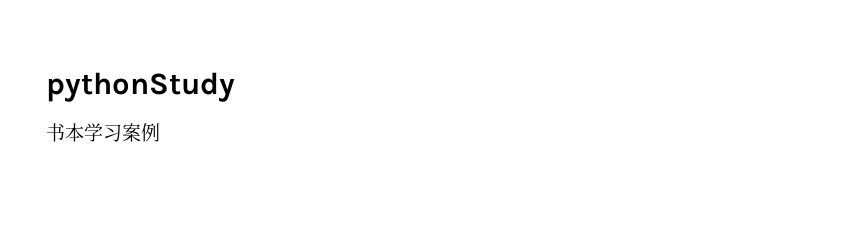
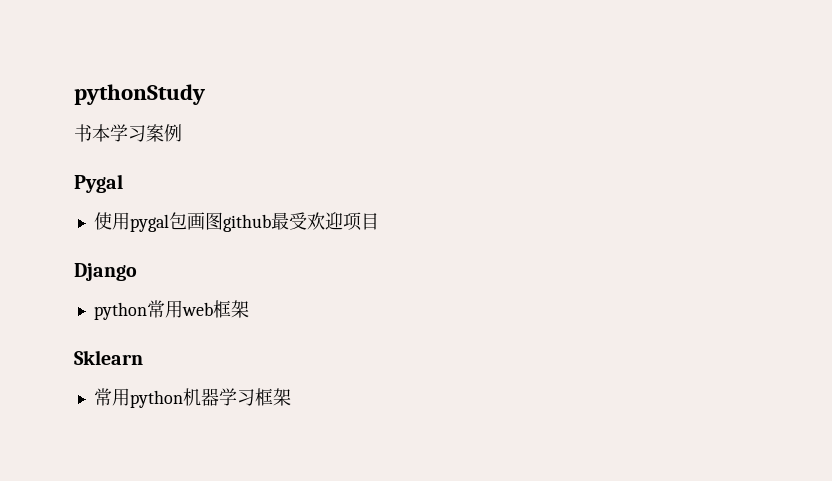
(160, 132) none -> [74,174,123,193] [93,212,379,232] [74,263,137,281] [93,300,249,320] [74,350,143,365] [93,388,291,408] // Pygal // 使用pygal包画图github最受欢迎项目 // Django // python常用web框架 // Sklearn // 常用python机器学习框架

